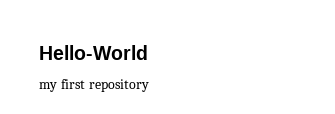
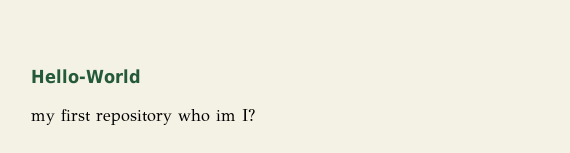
(149, 85) none -> [178,109,255,122] who im I?

